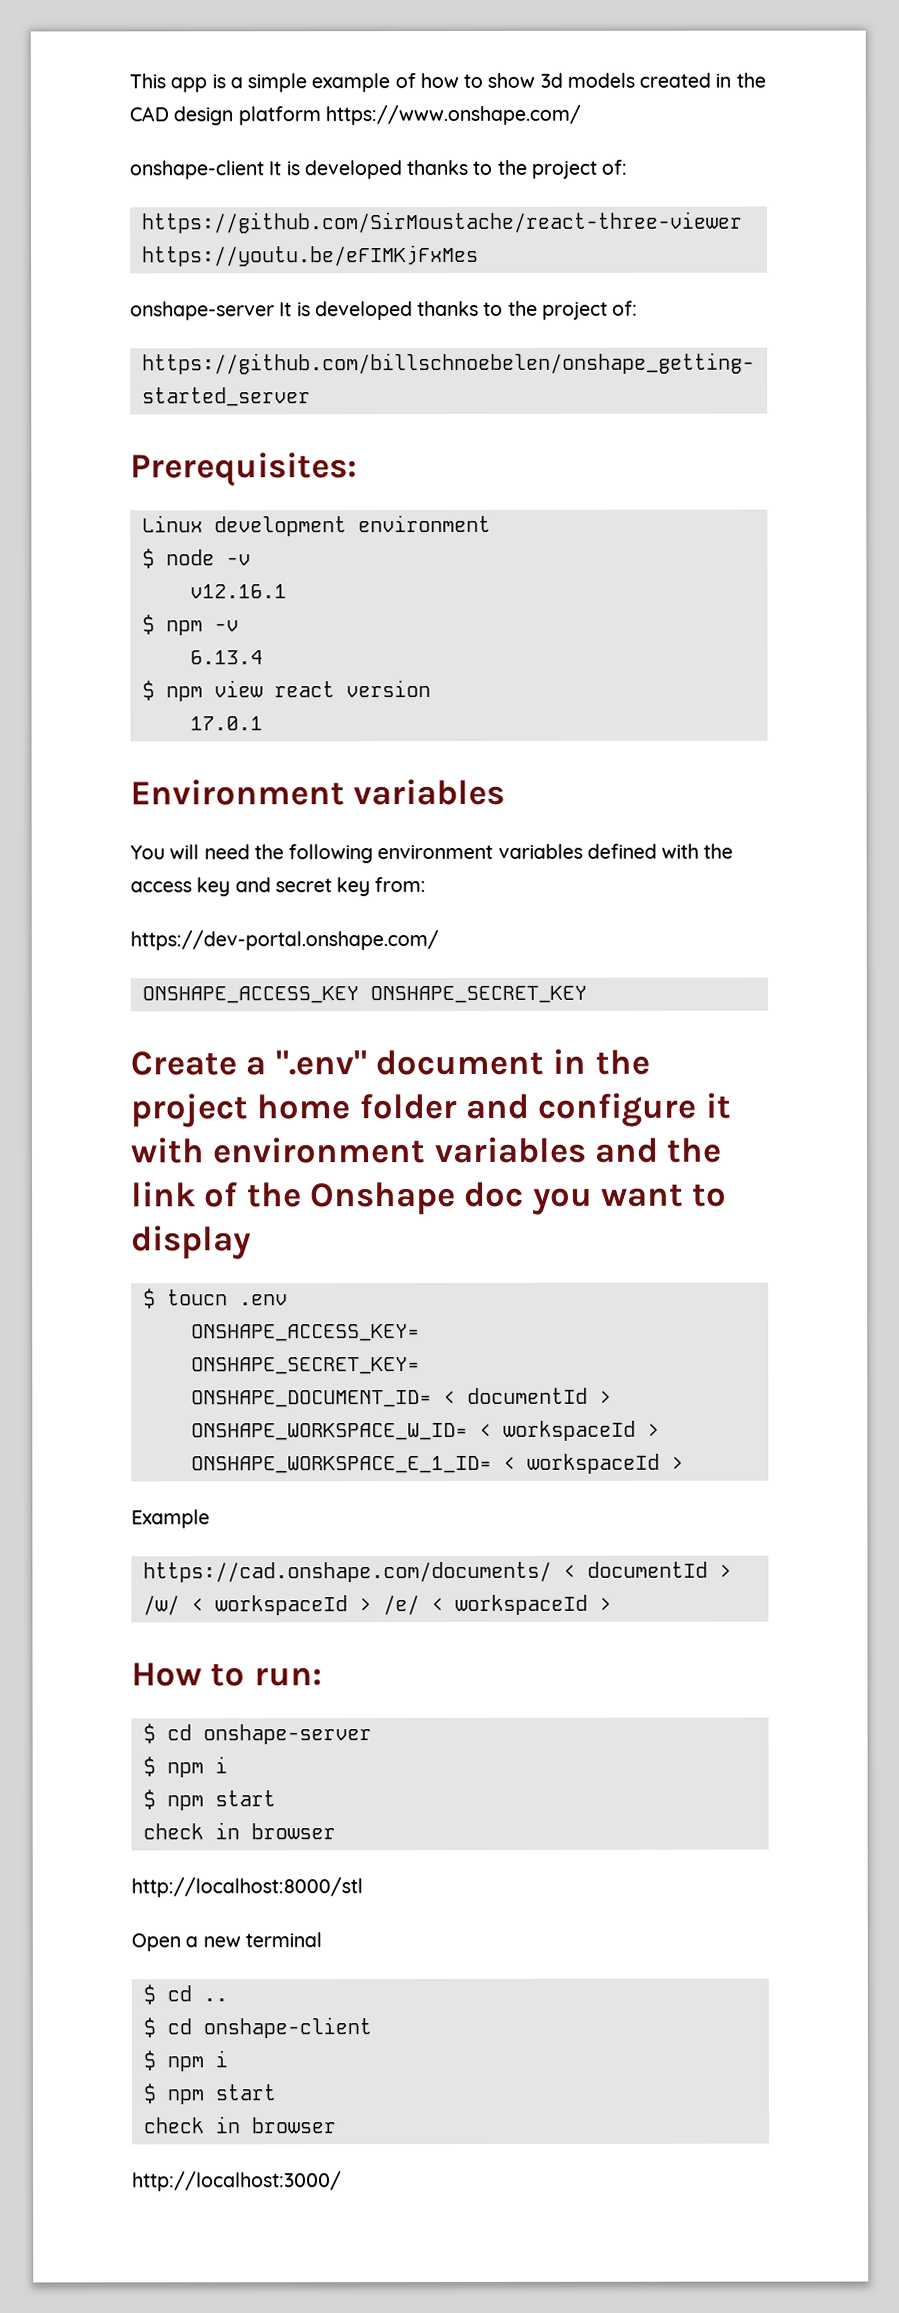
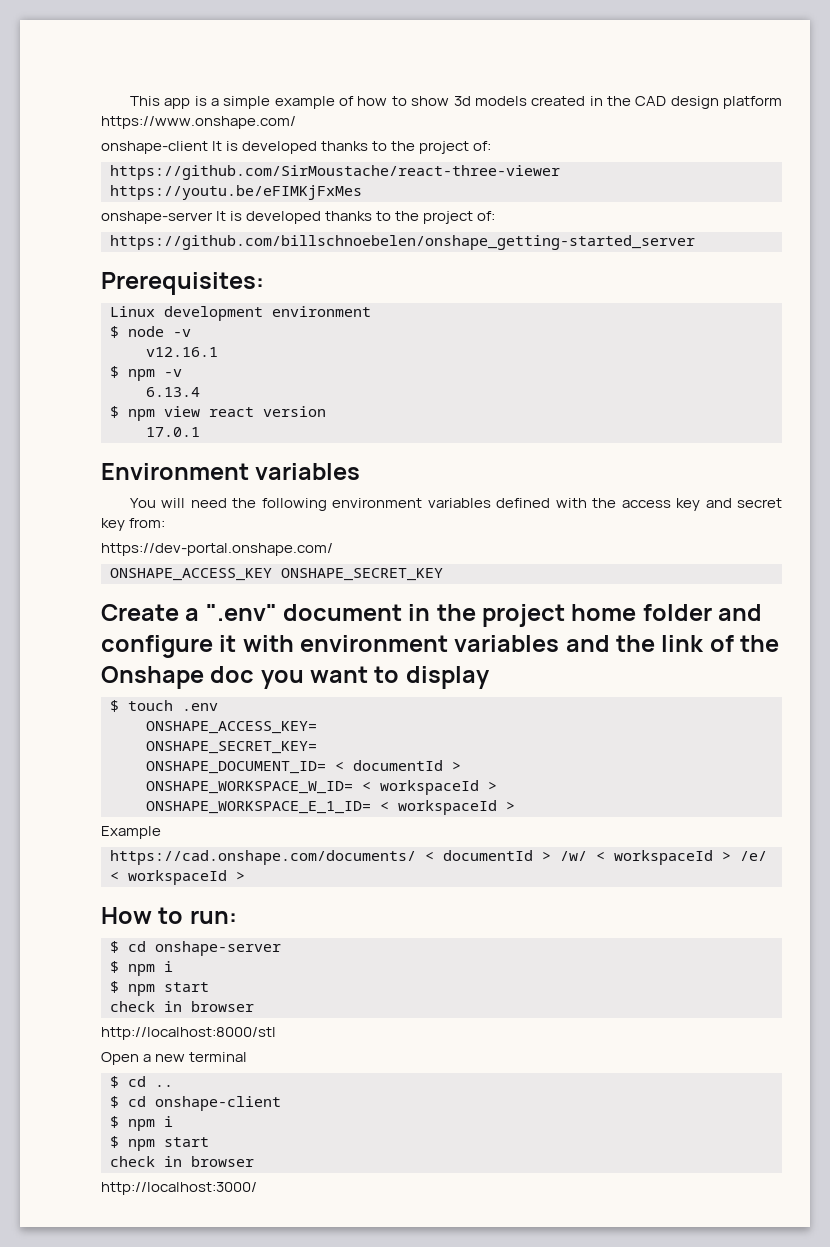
[166,1289,228,1306] toucn -> [128,700,173,711] touch

